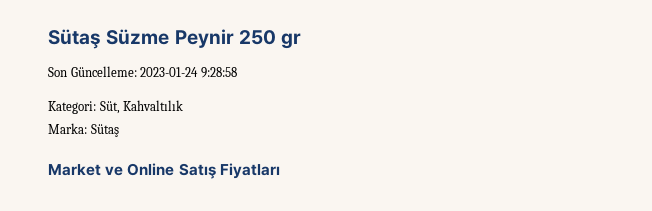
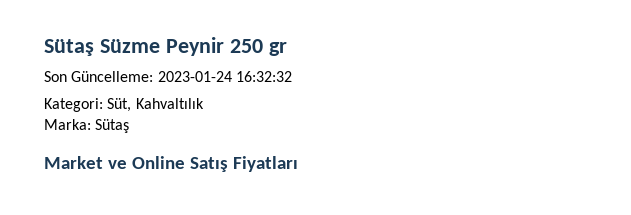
[200,67,237,78] 9:28:58 -> [235,71,292,82] 16:32:32

